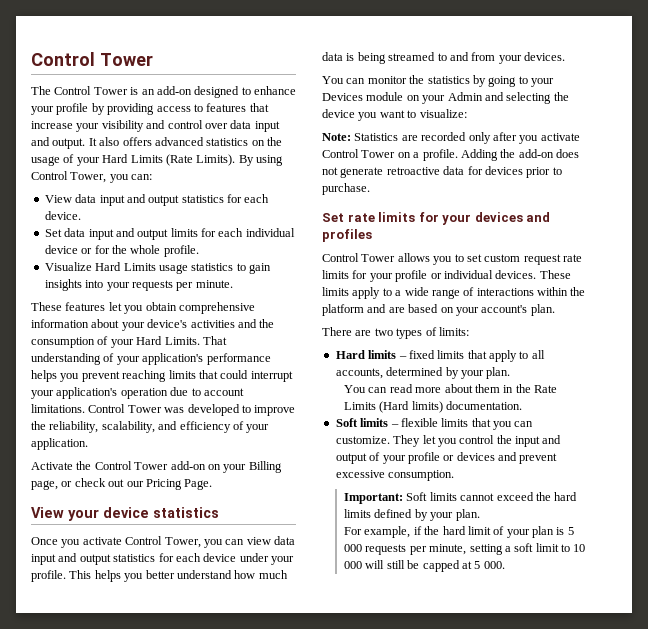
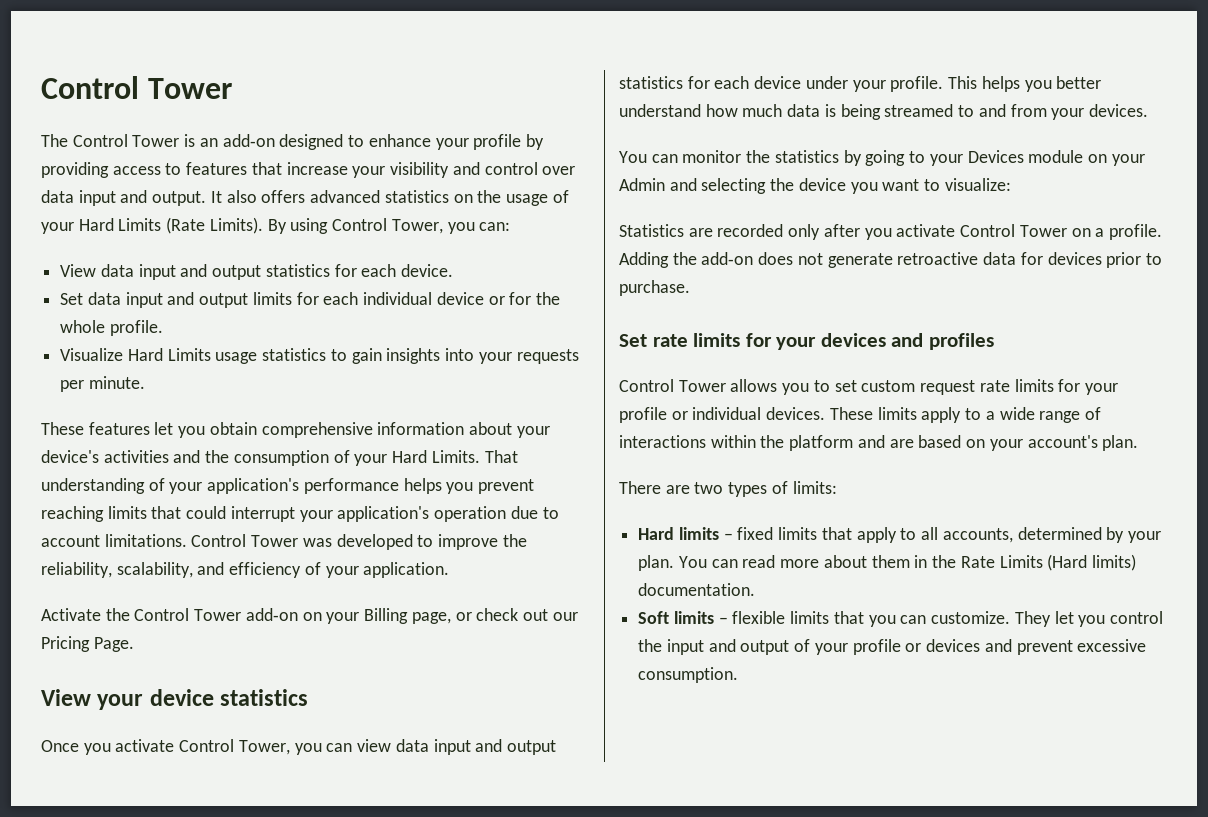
[322,133,351,141] Note: -> (1011, 184) none
(511, 373) // -> (675, 563) none
[344,492,578,504] [344,509,480,521] [344,526,574,538] [344,543,586,555] [344,560,505,572] // Important: Soft limits cannot exceed the hard limits defined by your plan. // For example, if the hard limit of your plan is 5 000 requests per minute, setting a soft limit to 10 000 will still be capped at 5 000. -> (739, 675) none

